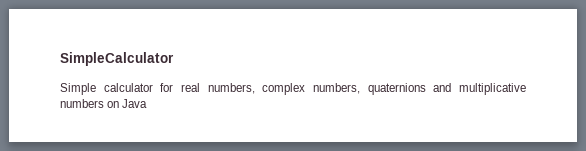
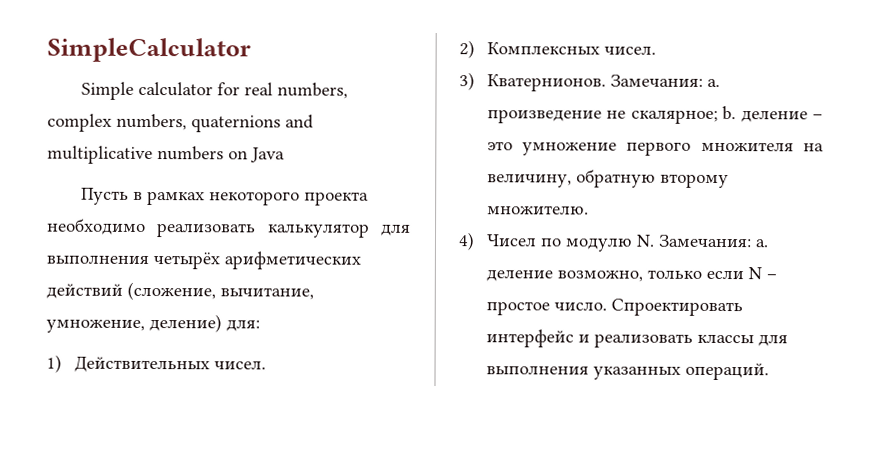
(148, 103) none -> [81,187,370,206] [47,218,411,238] [46,251,361,270] [46,281,314,301] [46,314,260,333] [46,354,266,373] [459,40,656,59] [459,72,720,92] [486,106,823,124] [486,141,824,156] [486,169,729,189] [486,205,589,215] [458,232,768,252] [485,267,777,282] [485,298,743,317] [485,329,788,348] [485,362,769,381] // Пусть в рамках некоторого проекта необходимо реализовать калькулятор для выполнения четырёх арифметических действий (сложение, вычитание, умножение, деление) для: // 1) Действительных чисел. // 2) Комплексных чисел. // 3) Кватернионов. Замечания: a. произведение не скалярное; b. деление – это умножение первого множителя на величину, обратную второму множителю. // 4) Чисел по модулю N. Замечания: a. деление возможно, только если N – простое число. Спроектировать интерфейс и реализовать классы для выполнения указанных операций.

